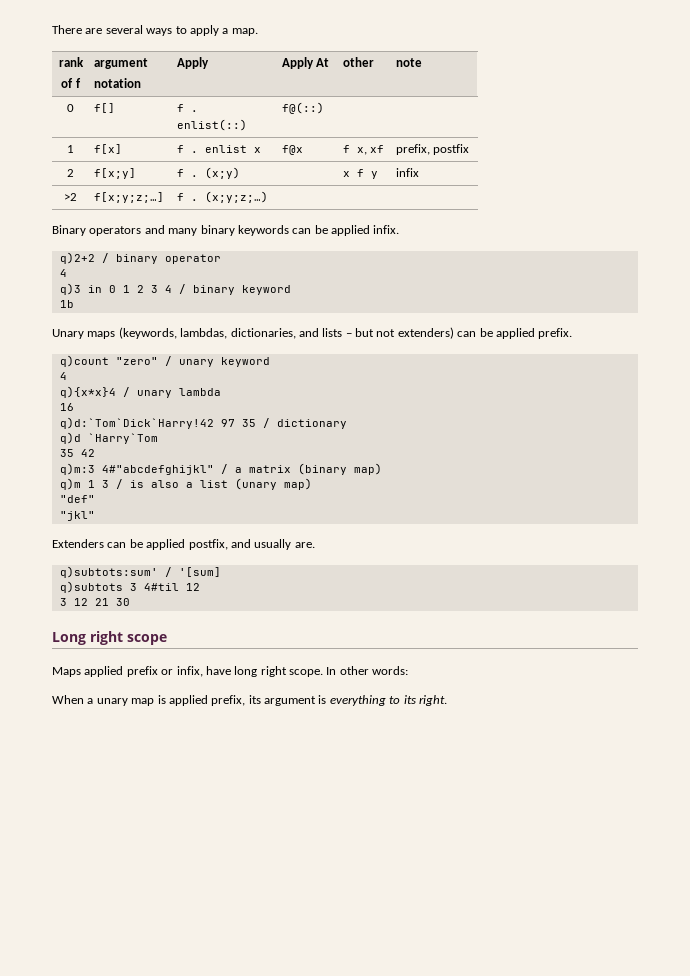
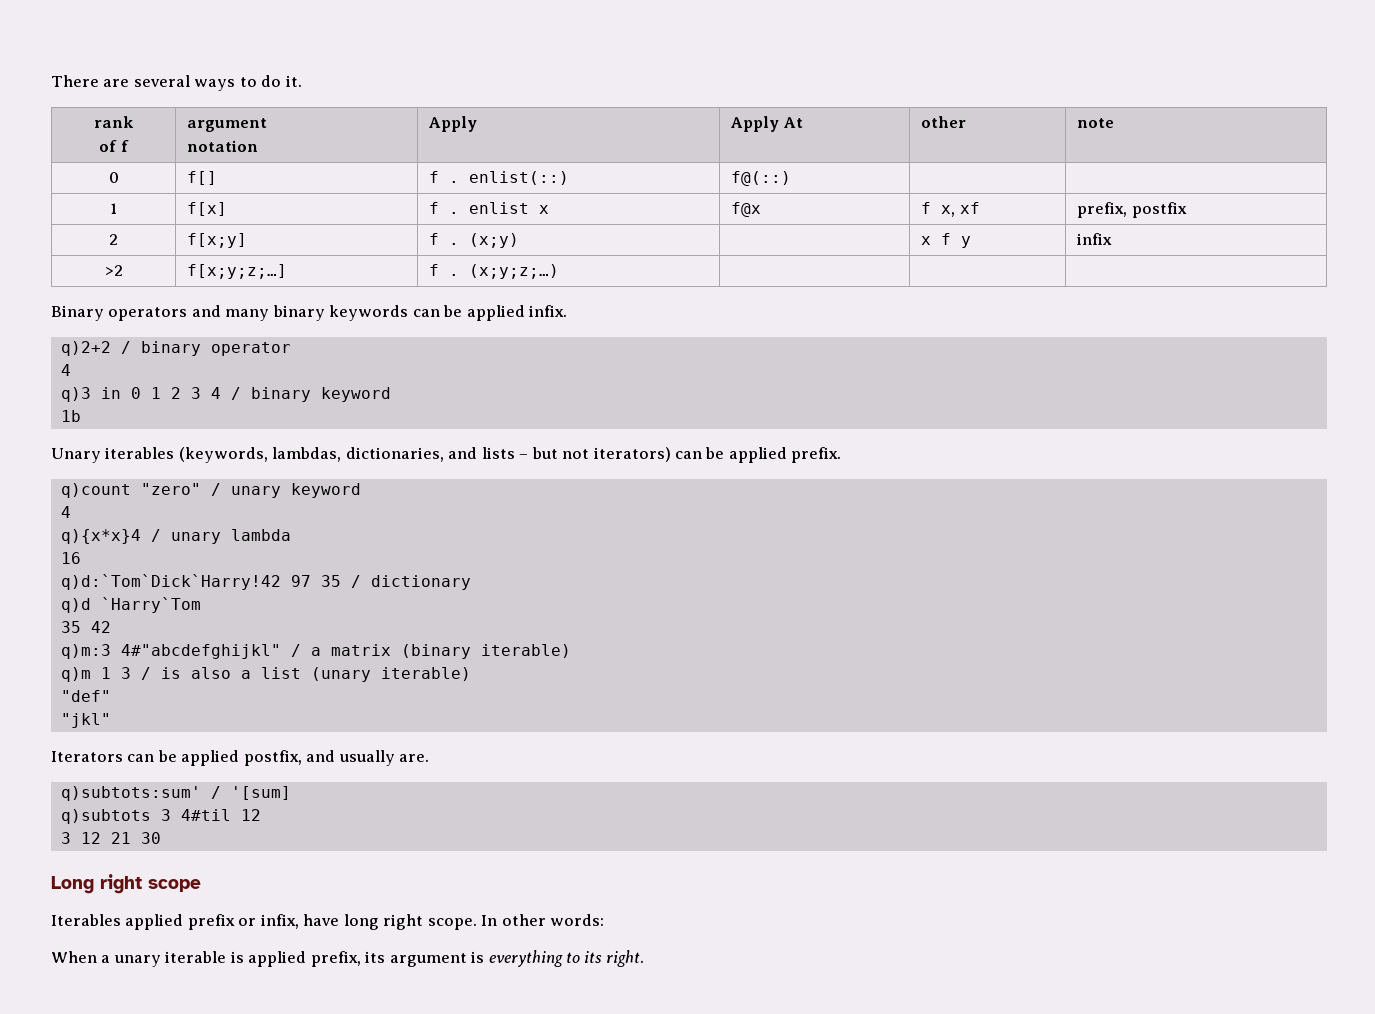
[189,25,258,36] apply a map. -> [261,75,302,87] do it.
[87,331,116,339] maps -> [105,447,175,459] iterables
[397,327,454,339] extenders) -> [593,447,671,462] iterators)
[353,463,382,475] map) -> [480,644,571,658] iterable)
[283,478,312,490] map) -> [380,667,471,681] iterable)
[52,539,104,548] Extenders -> [51,751,123,762] Iterators
[52,667,81,677] Maps -> [51,914,121,926] Iterables
[131,698,155,706] map -> [165,951,227,963] iterable

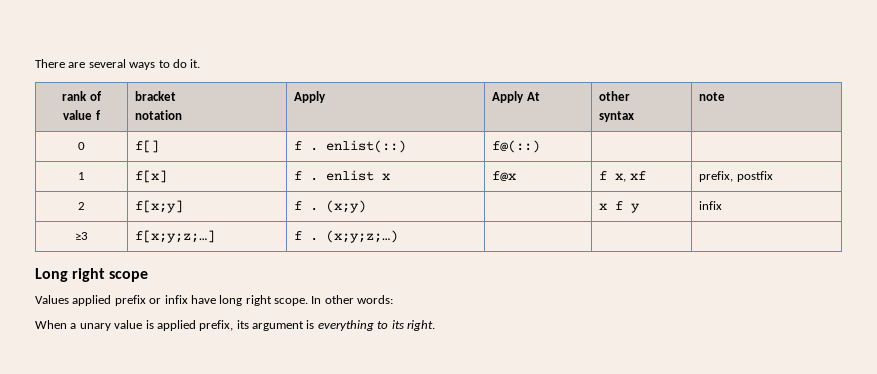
[99,140,118,152] // of -> [89,91,102,101] [63,110,93,120] of // value
[187,118,268,132] argument -> [135,91,177,101] bracket
(967, 122) none -> [599,111,635,122] // syntax
[104,265,123,276] >2 -> [75,232,88,240] ≥3
[51,305,568,321] [60,341,291,356] [60,364,71,376] [60,387,391,402] [60,410,81,422] [51,447,842,463] [60,483,361,498] [60,506,71,518] [60,529,291,544] [60,552,81,564] [60,574,471,590] [60,597,201,613] [60,621,111,633] [60,644,571,659] [60,667,471,682] [60,690,111,702] [60,713,111,728] [51,750,430,766] [60,786,291,801] [60,809,261,824] [60,832,161,844] // Binary operators and many binary keywords can be applied infix. // q)2+2 / binary operator // 4 // q)3 in 0 1 2 3 4 / binary keyword // 1b // Unary iterables (keywords, lambdas, dictionaries, and lists – but not iterators) can be applied prefix. // q)count "zero" / unary keyword // 4 // q){x*x}4 / unary lambda // 16 // q)d:`Tom`Dick`Harry!42 97 35 / dictionary // q)d `Harry`Tom // 35 42 // q)m:3 4#"abcdefghijkl" / a matrix (binary iterable) // q)m 1 3 / is also a list (unary iterable) // "def" // "jkl" // Iterators can be applied postfix, and usually are. // q)subtots:sum' / '[sum] // q)subtots 3 4#til 12 // 3 12 21 30 -> (399, 236) none
[51,914,121,926] Iterables -> [35,295,69,304] Values
[260,914,299,929] infix, -> [164,295,188,304] infix
[165,951,227,963] iterable -> [114,320,143,329] value

